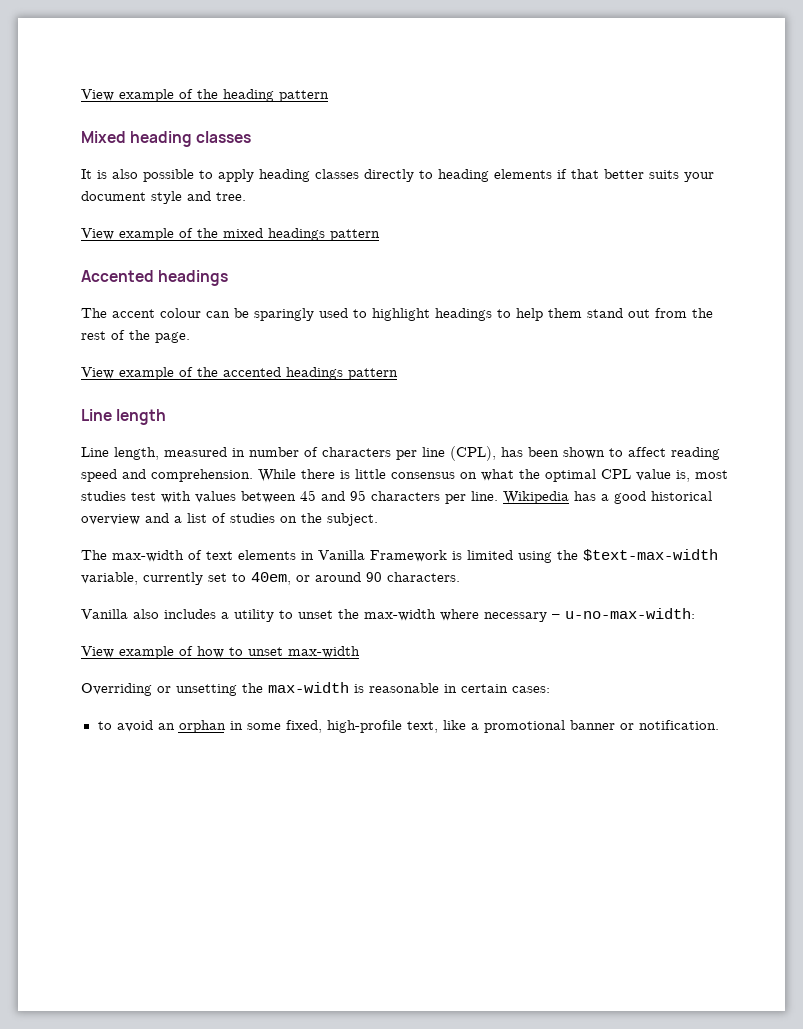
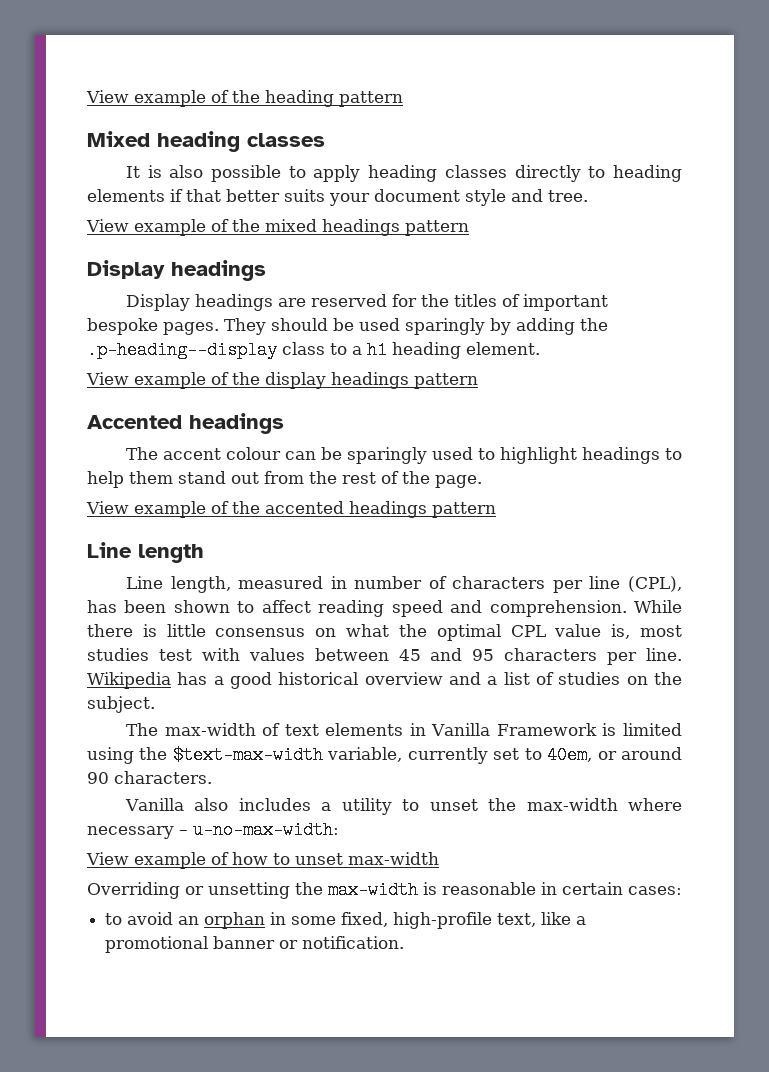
(380, 235) none -> [87,260,266,281] [125,294,608,311] [87,318,608,335] [87,341,540,359] [86,372,478,389] // Display headings // Display headings are reserved for the titles of important bespoke pages. They should be used sparingly by adding the .p-heading--display class to a h1 heading element. // View example of the display headings pattern

